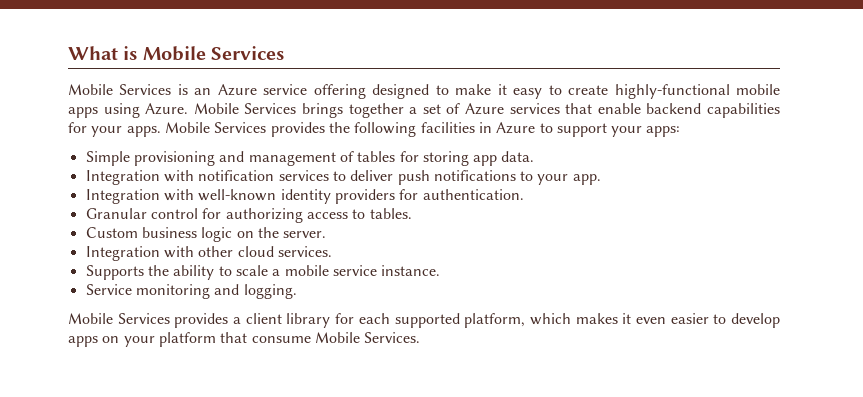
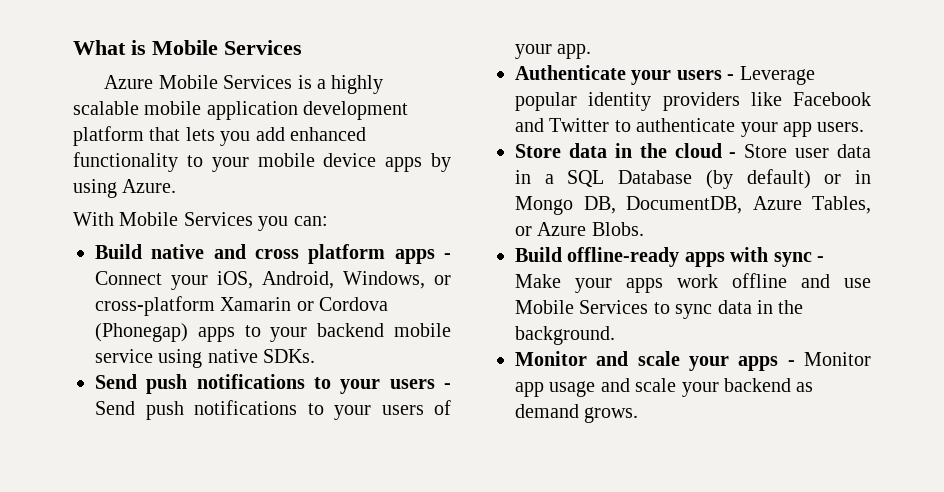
(285, 53) none -> [104,75,154,89] Azure
[194,84,781,99] [68,107,98,118] an Azure service offering designed to make it easy to create highly-functional mobile apps -> [316,75,384,94] [73,101,409,120] [73,126,366,146] [73,152,451,172] a highly scalable mobile application development platform that lets you add enhanced functionality to your mobile device apps by
[193,103,781,118] [68,122,681,137] [85,151,535,166] [85,170,601,185] [85,189,524,204] [85,208,412,223] [85,227,327,242] [85,246,332,261] [85,265,441,280] [85,284,297,299] [68,313,780,328] [68,332,421,347] Mobile Services brings together a set of Azure services that enable backend capabilities for your apps. Mobile Services provides the following facilities in Azure to support your apps: // Simple provisioning and management of tables for storing app data. // Integration with notification services to deliver push notifications to your app. // Integration with well-known identity providers for authentication. // Granular control for authorizing access to tables. // Custom business logic on the server. // Integration with other cloud services. // Supports the ability to scale a mobile service instance. // Service monitoring and logging. // Mobile Services provides a client library for each supported platform, which makes it even easier to develop apps on your platform that consume Mobile Services. -> [73,212,328,231] [95,244,451,264] [95,271,451,290] [95,296,389,316] [95,323,452,342] [95,349,316,368] [95,374,451,394] [95,400,451,420] [515,44,592,59] [515,65,815,85] [515,92,871,111] [515,118,865,137] [515,143,871,158] [515,169,871,189] [515,196,871,215] [515,222,644,236] [515,247,824,267] [515,273,871,293] [515,300,804,319] [515,326,615,345] [515,351,871,371] [515,378,814,397] [515,404,639,423] // With Mobile Services you can: // Build native and cross platform apps - Connect your iOS, Android, Windows, or cross-platform Xamarin or Cordova (Phonegap) apps to your backend mobile service using native SDKs. // Send push notifications to your users - Send push notifications to your users of your app. // Authenticate your users - Leverage popular identity providers like Facebook and Twitter to authenticate your app users. // Store data in the cloud - Store user data in a SQL Database (by default) or in Mongo DB, DocumentDB, Azure Tables, or Azure Blobs. // Build offline-ready apps with sync - Make your apps work offline and use Mobile Services to sync data in the background. // Monitor and scale your apps - Monitor app usage and scale your backend as demand grows.

